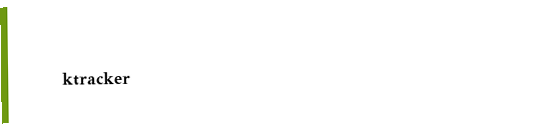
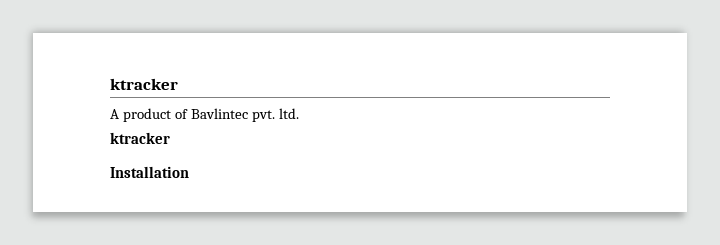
[62,71,131,86] ktracker -> [110,78,178,90] [110,108,299,122] [110,132,170,144] [110,166,189,178] ktracker // A product of Bavlintec pvt. ltd. // ktracker // Installation

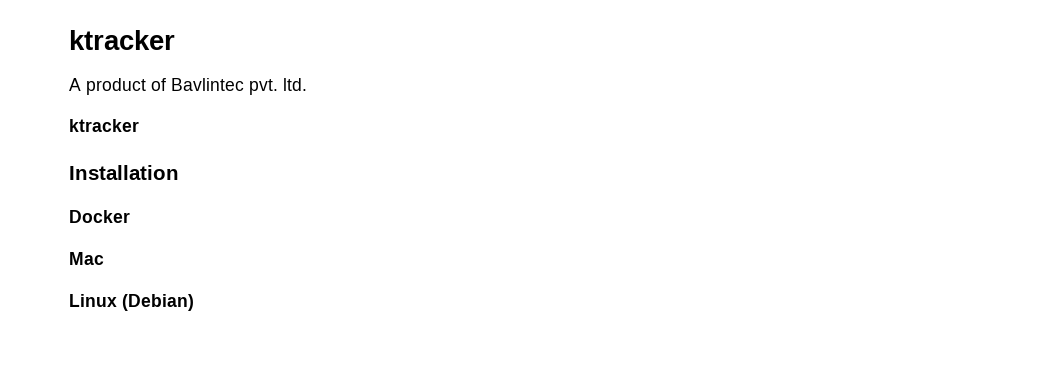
(189, 172) none -> [69,210,130,223] [69,252,104,265] [69,294,194,311] // Docker // Mac // Linux (Debian)

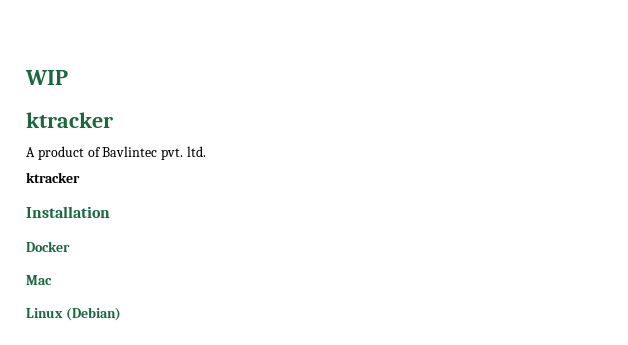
(69, 40) none -> [25,70,68,85] WIP //

